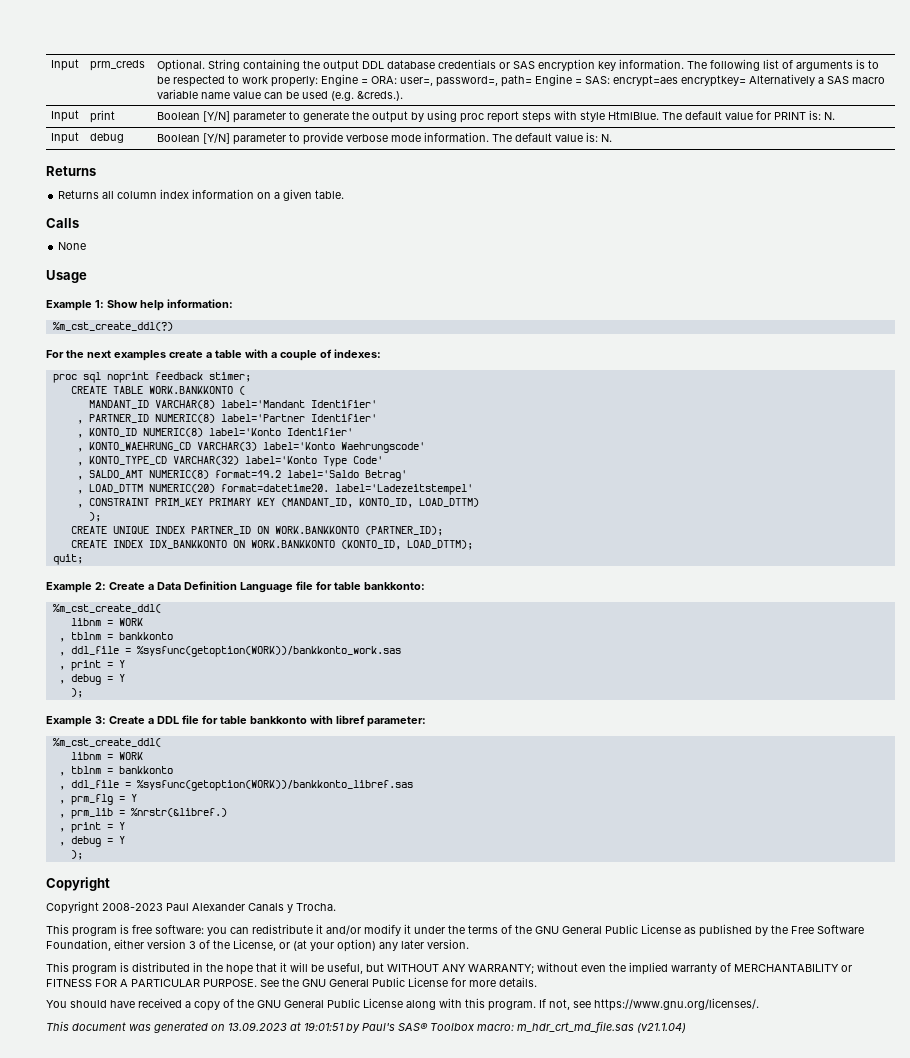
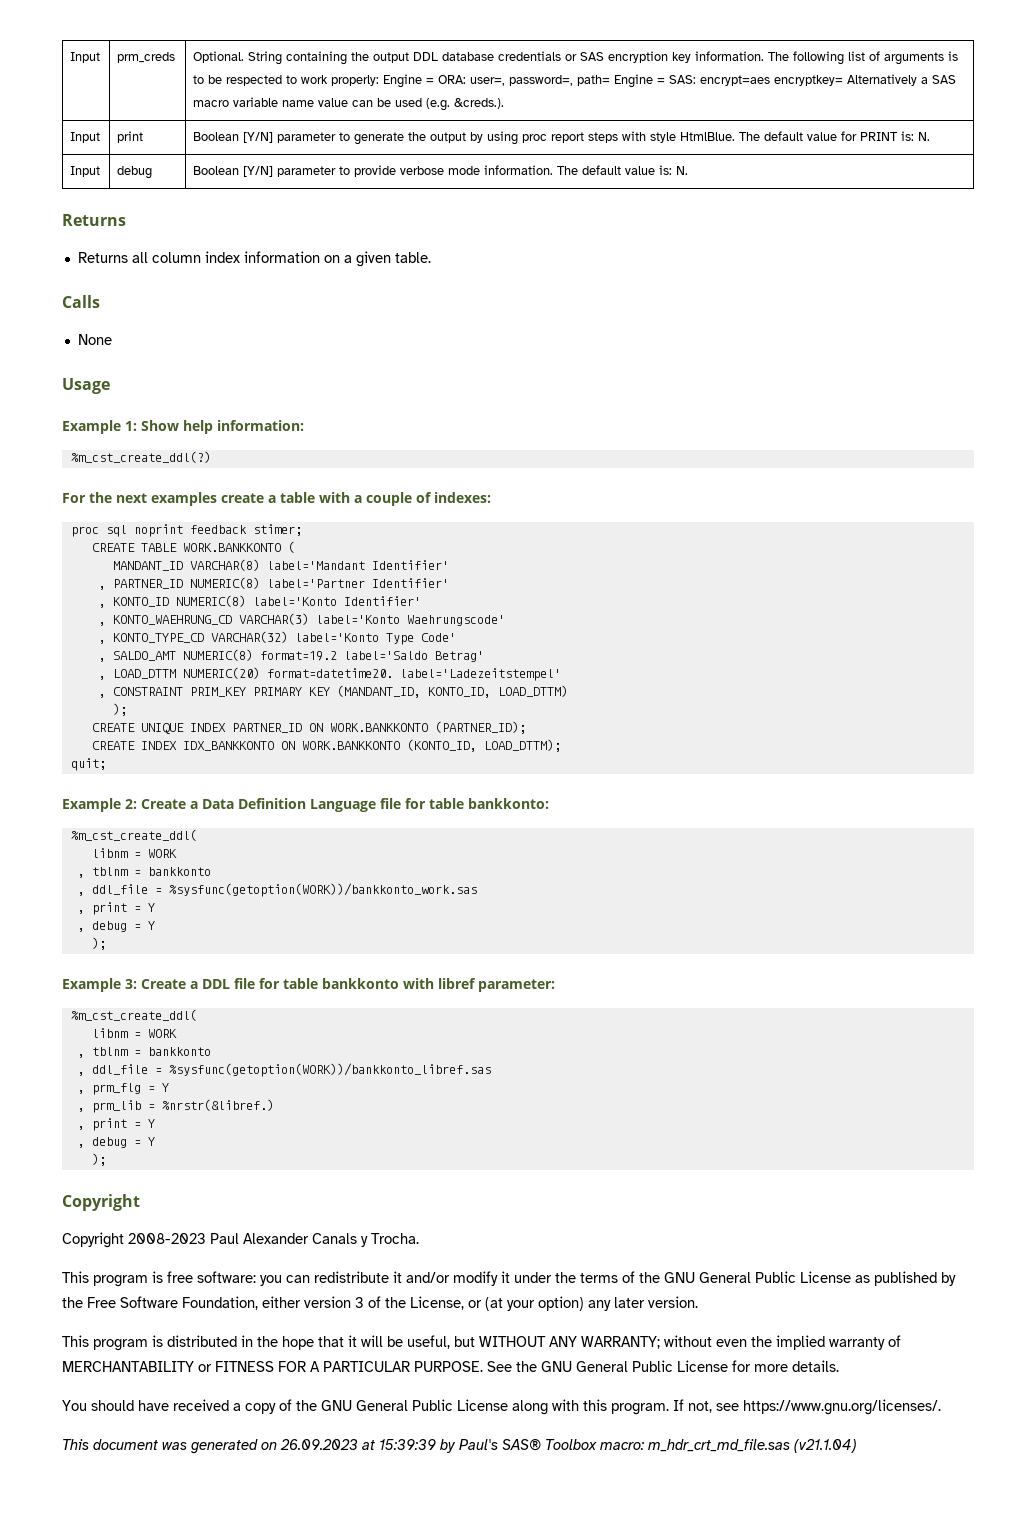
[228,1022,344,1031] 13.09.2023 at 19:01:51 -> [280,1439,436,1450] 26.09.2023 at 15:39:39

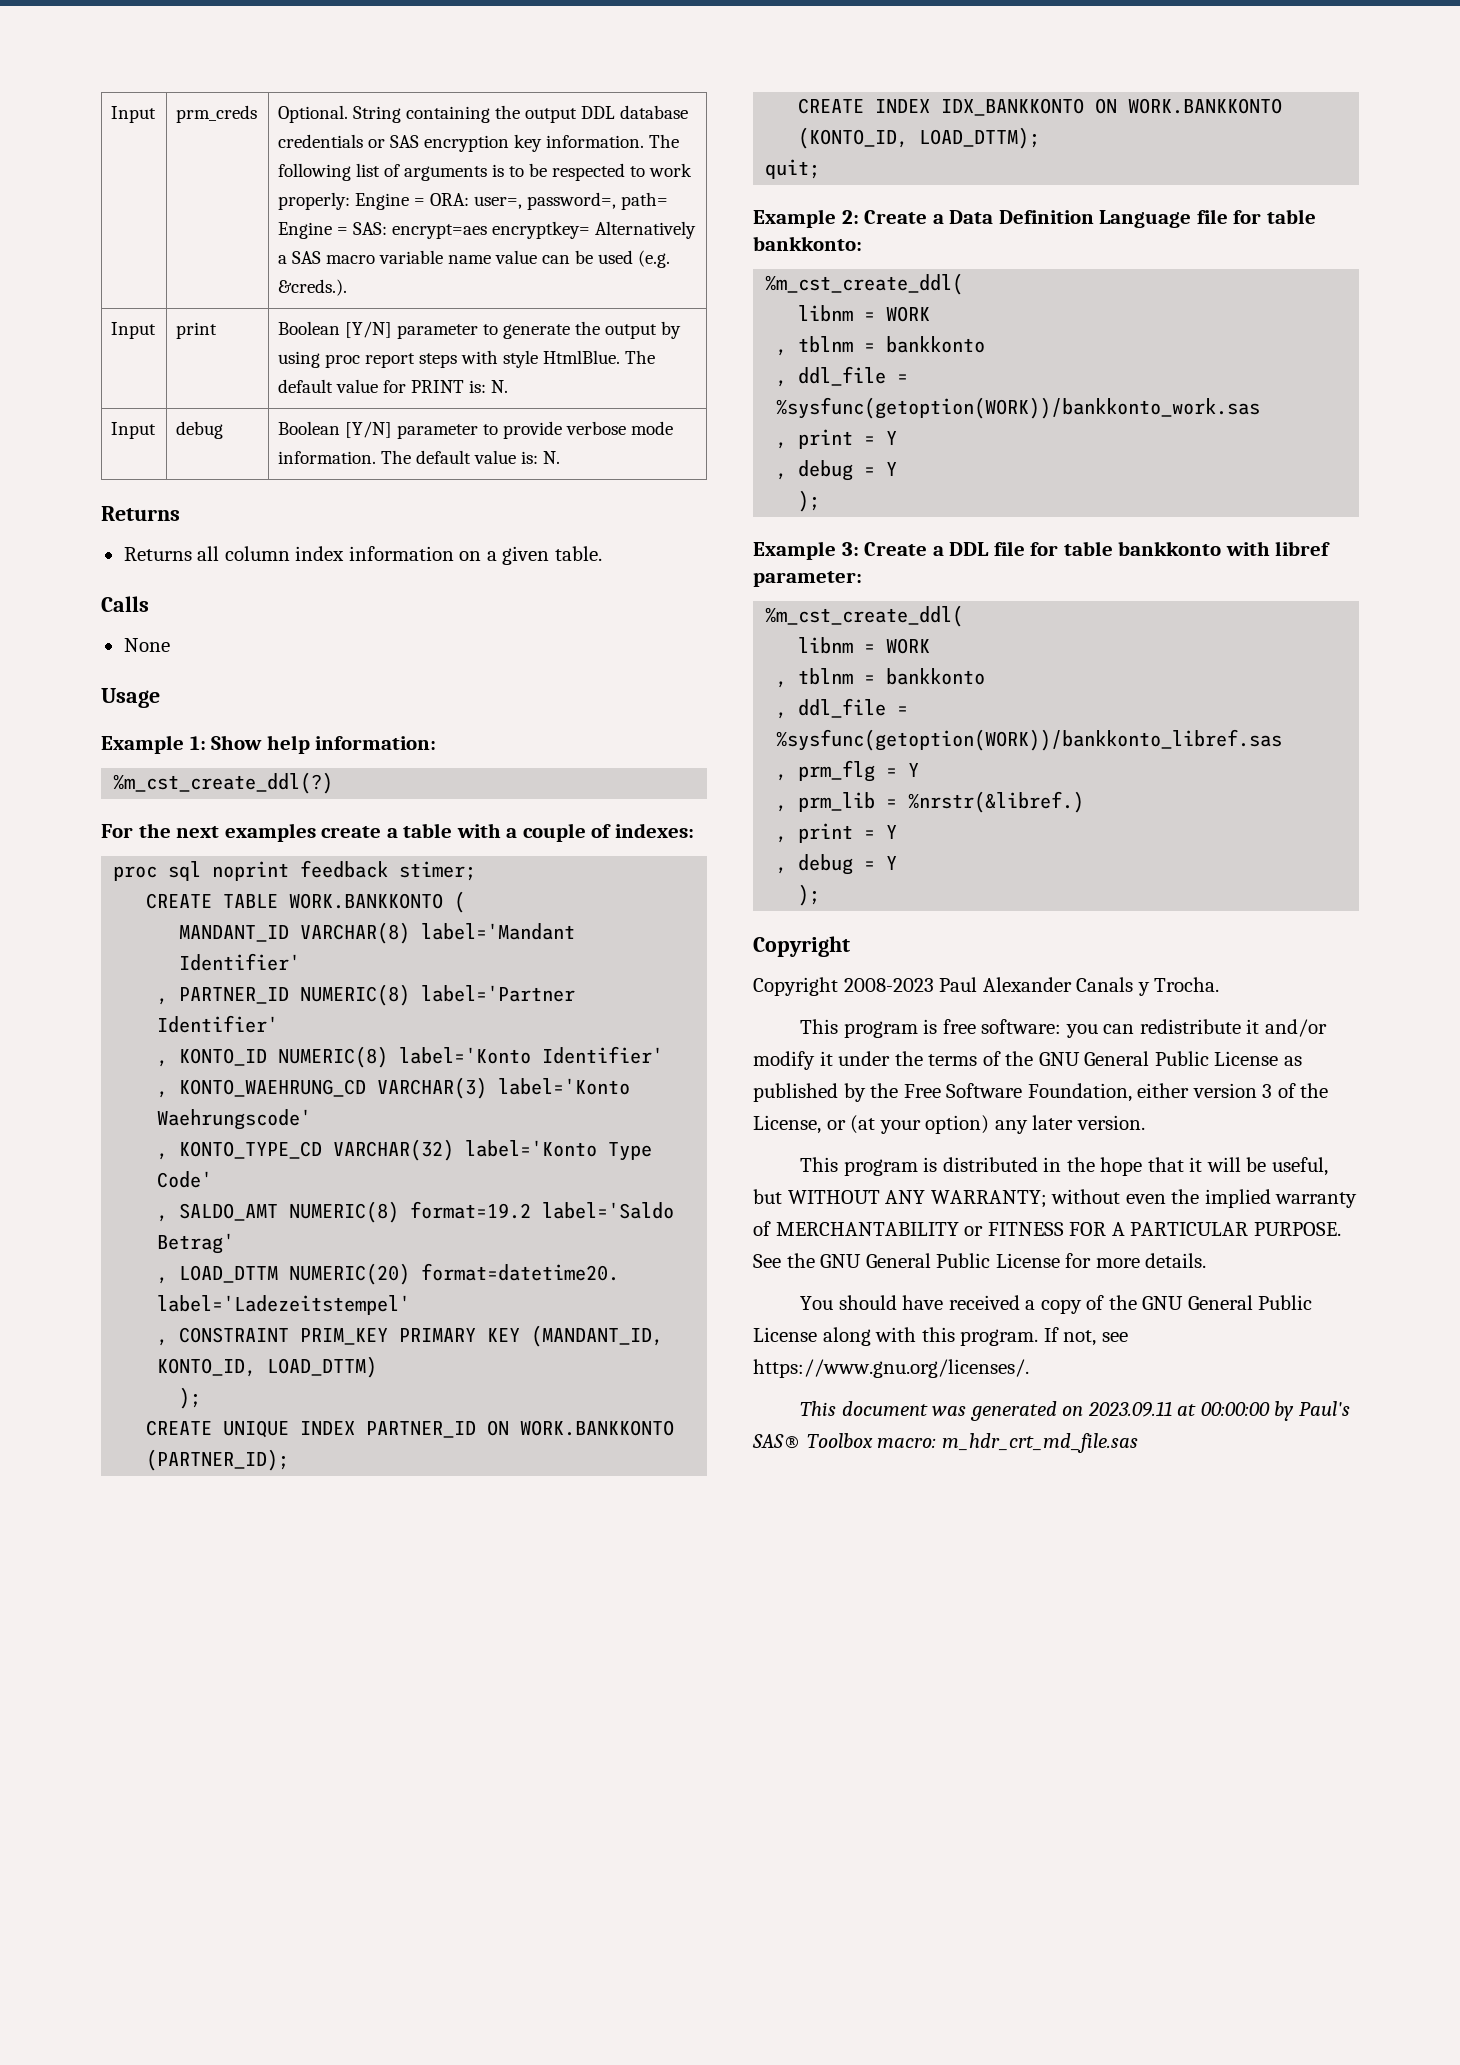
[280,1439,436,1450] 26.09.2023 at 15:39:39 -> [1087,1401,1270,1417] 2023.09.11 at 00:00:00
[794,1439,857,1453] (v21.1.04) -> (1138, 1443) none

